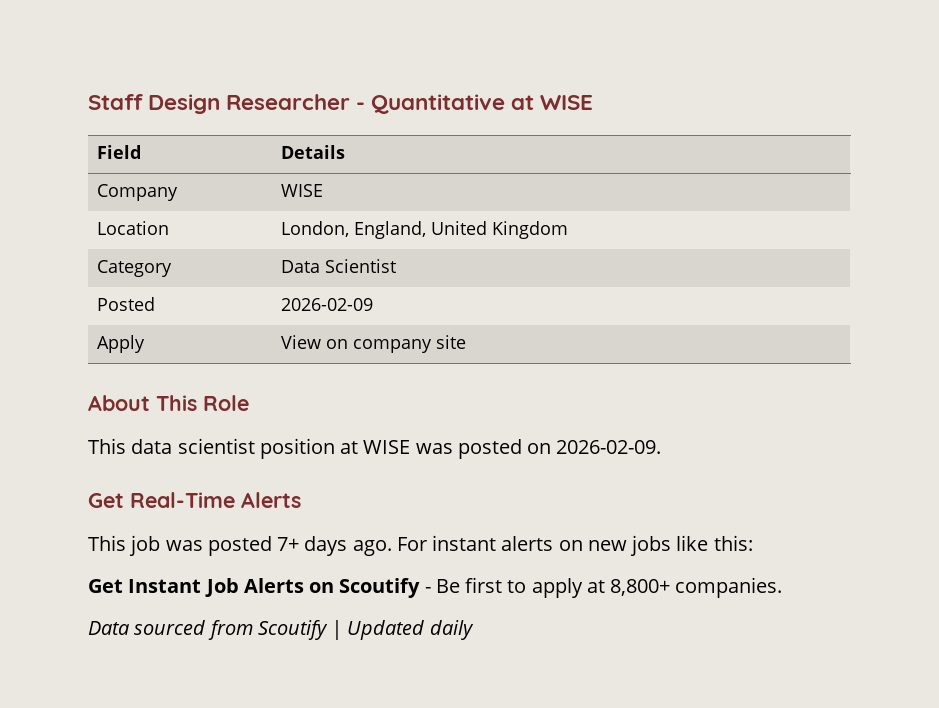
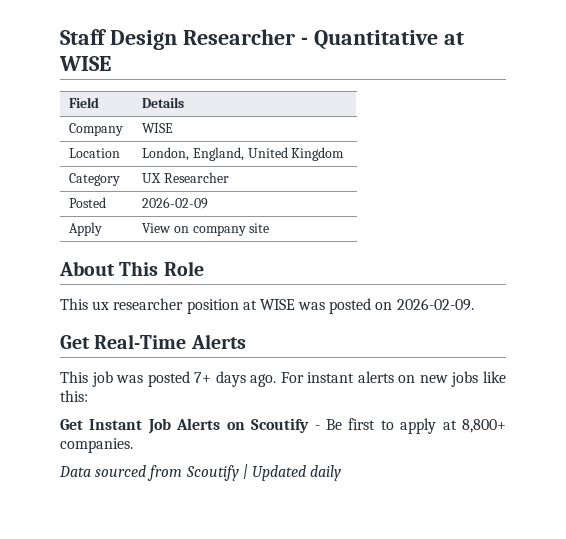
[281,259,397,273] Data Scientist -> [142,172,229,183] UX Researcher
[131,438,255,454] data scientist -> [92,298,184,310] ux researcher

